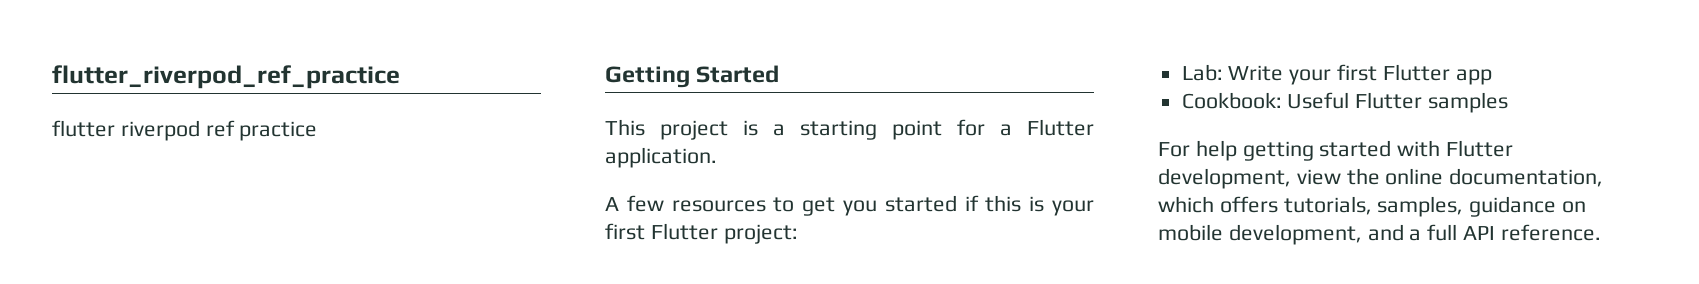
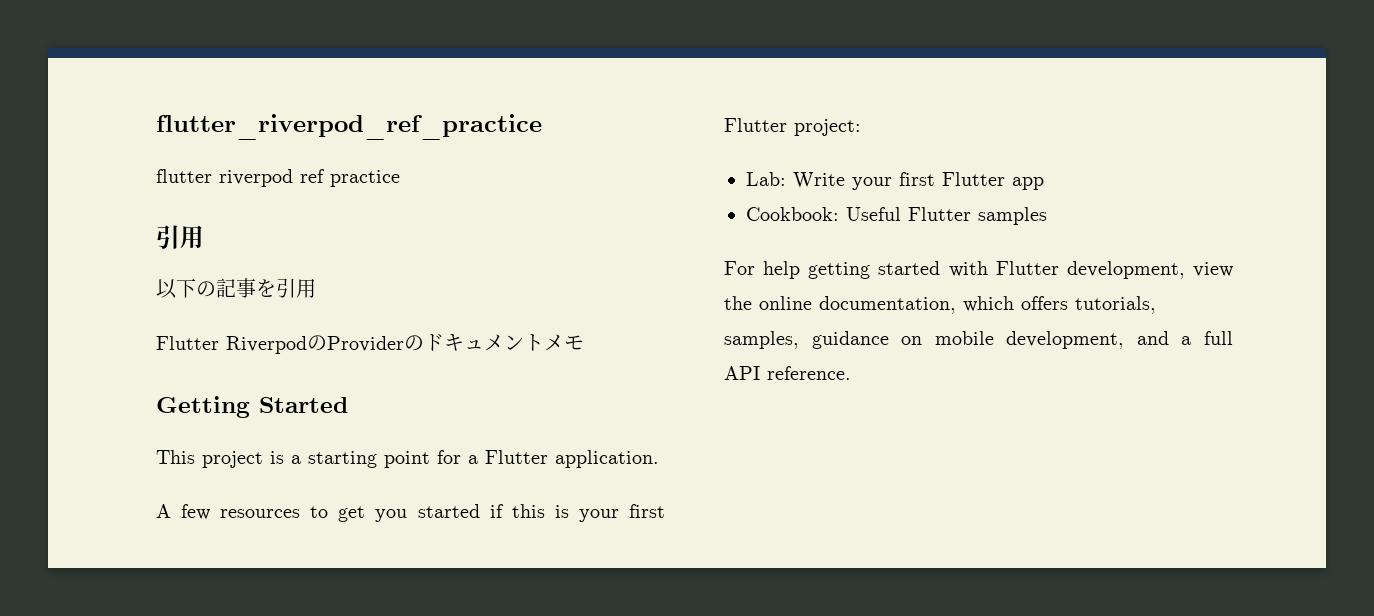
(318, 131) none -> [156,225,204,249] [156,278,316,299] [156,334,584,354] // 引用 // 以下の記事を引用 // Flutter RiverpodのProviderのドキュメントメモ

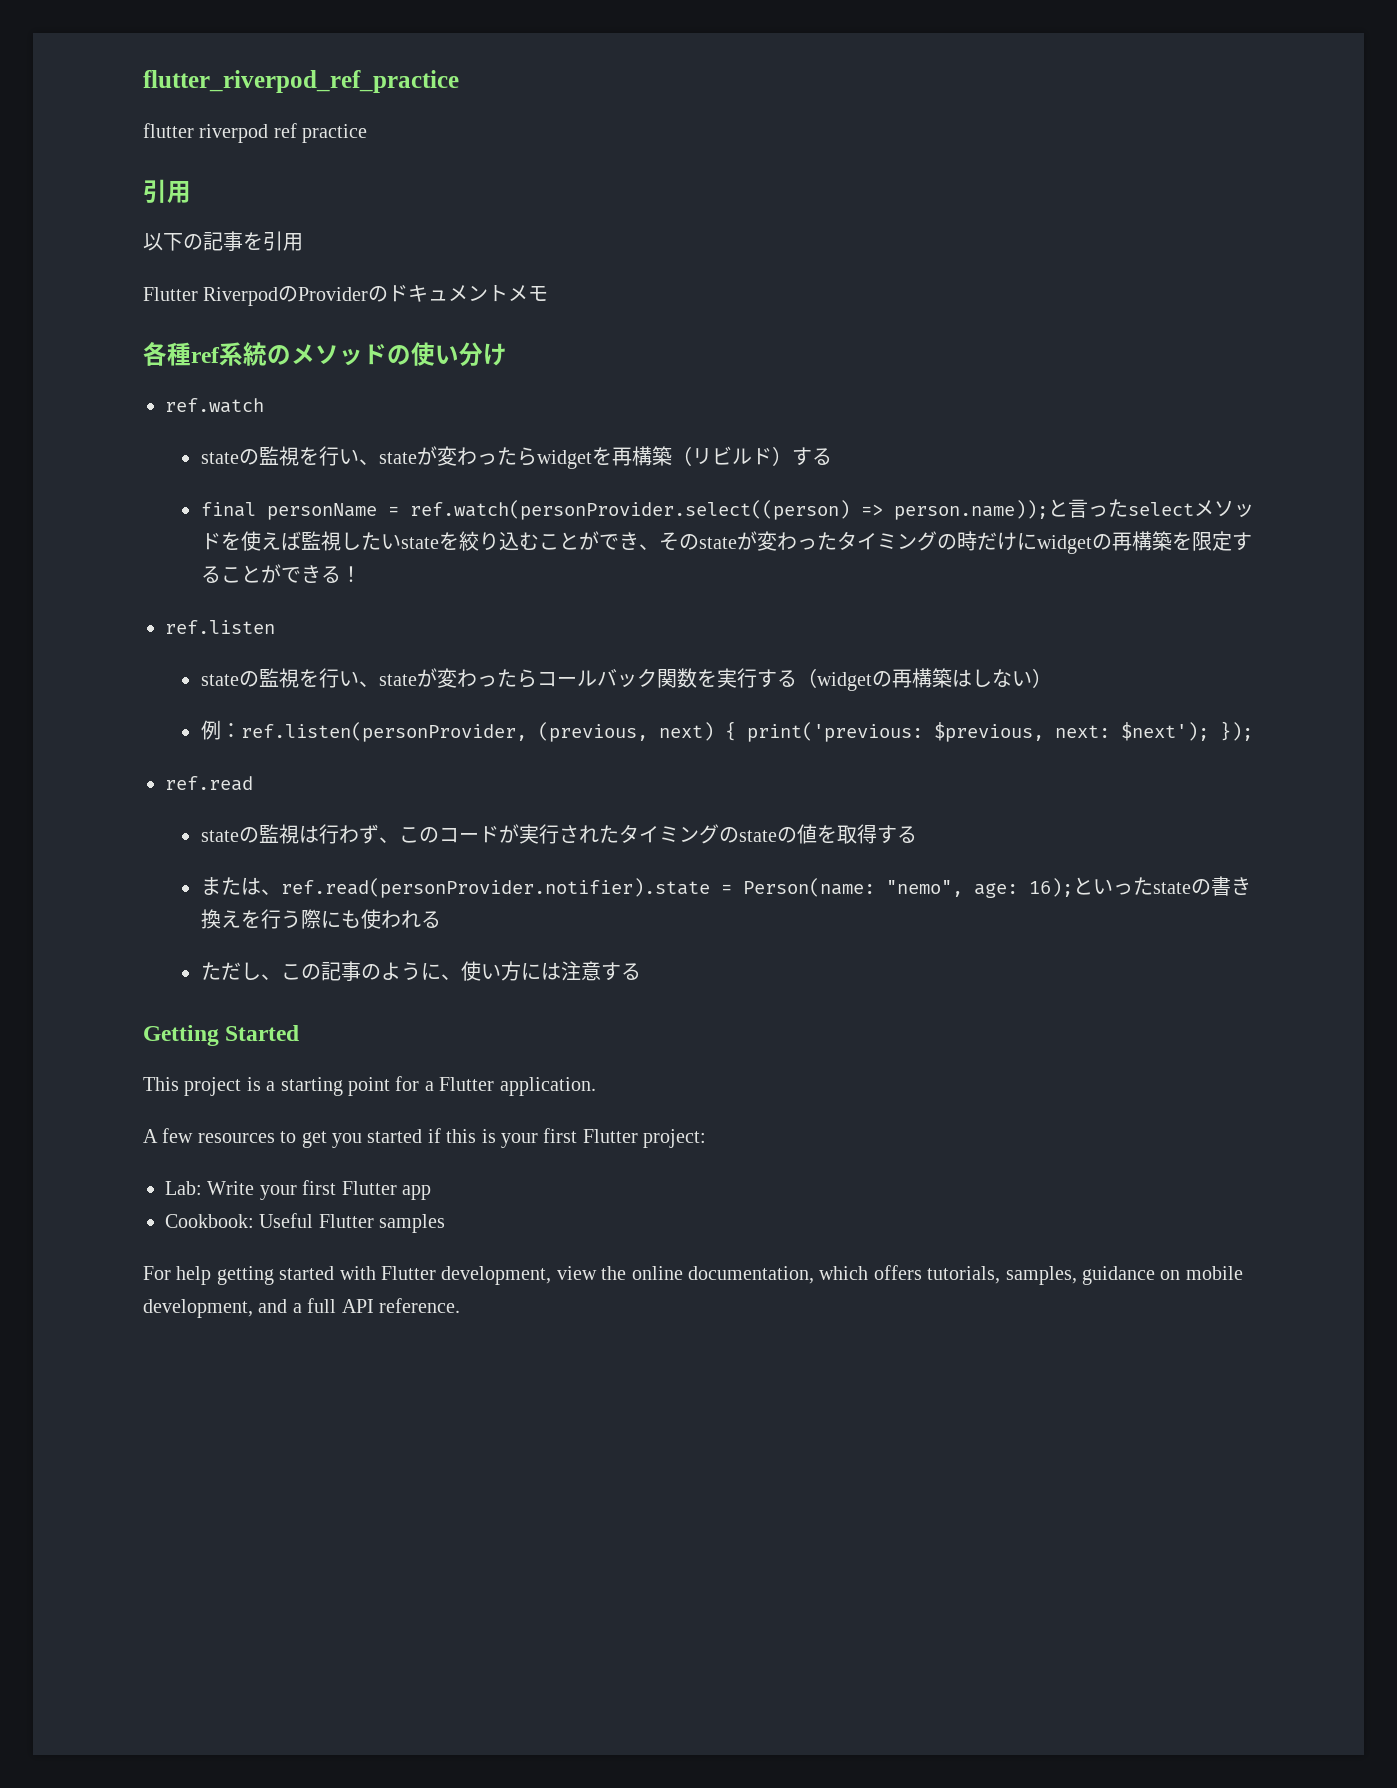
(584, 342) none -> [143,342,507,366] [165,398,264,413] [200,446,832,469] [200,499,1254,520] [200,531,1252,554] [200,564,361,583] [165,620,275,634] [200,668,1052,691] [200,720,1253,742] [165,776,253,791] [200,824,917,844] [200,876,1251,898] [200,909,441,929] [200,961,641,981] // 各種ref系統のメソッドの使い分け // ref.watch // stateの監視を行い、stateが変わったらwidgetを再構築（リビルド）する // final personName = ref.watch(personProvider.select((person) => person.name));と言ったselectメソッドを使えば監視したいstateを絞り込むことができ、そのstateが変わったタイミングの時だけにwidgetの再構築を限定することができる！ // ref.listen // stateの監視を行い、stateが変わったらコールバック関数を実行する（widgetの再構築はしない） // 例：ref.listen(personProvider, (previous, next) { print('previous: $previous, next: $next'); }); // ref.read // stateの監視は行わず、このコードが実行されたタイミングのstateの値を取得する // または、ref.read(personProvider.notifier).state = Person(name: "nemo", age: 16);といったstateの書き換えを行う際にも使われる // ただし、この記事のように、使い方には注意する

